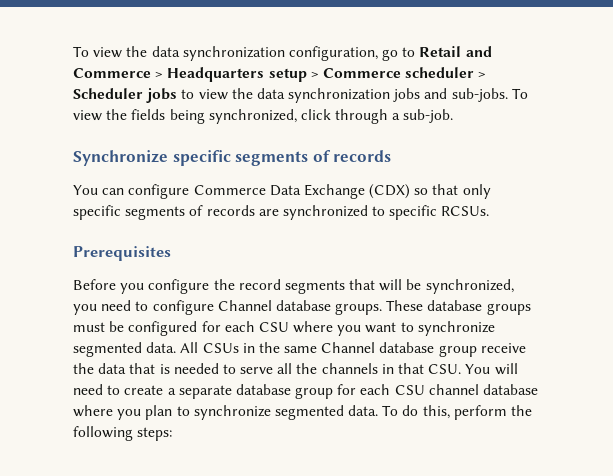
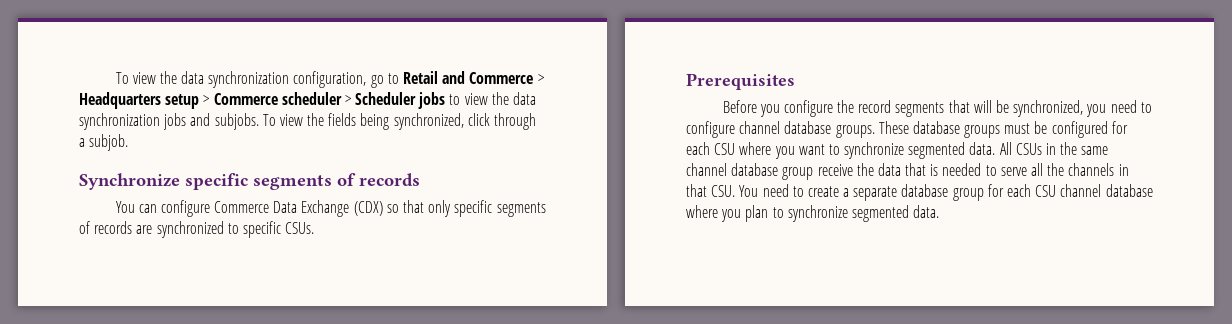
[451,88,508,102] sub-jobs. -> [214,113,259,130] subjobs.
[403,109,454,123] sub-job. -> [89,134,129,151] subjob.
[441,206,490,216] RCSUs. -> [285,222,315,234] CSUs.
[217,300,272,311] Channel -> [739,121,781,134] channel
[321,342,376,353] Channel -> [686,163,727,176] channel
[494,363,518,375] will -> (759, 191) none
[382,405,533,420] [73,426,173,441] To do this, perform the following steps: -> (940, 211) none

